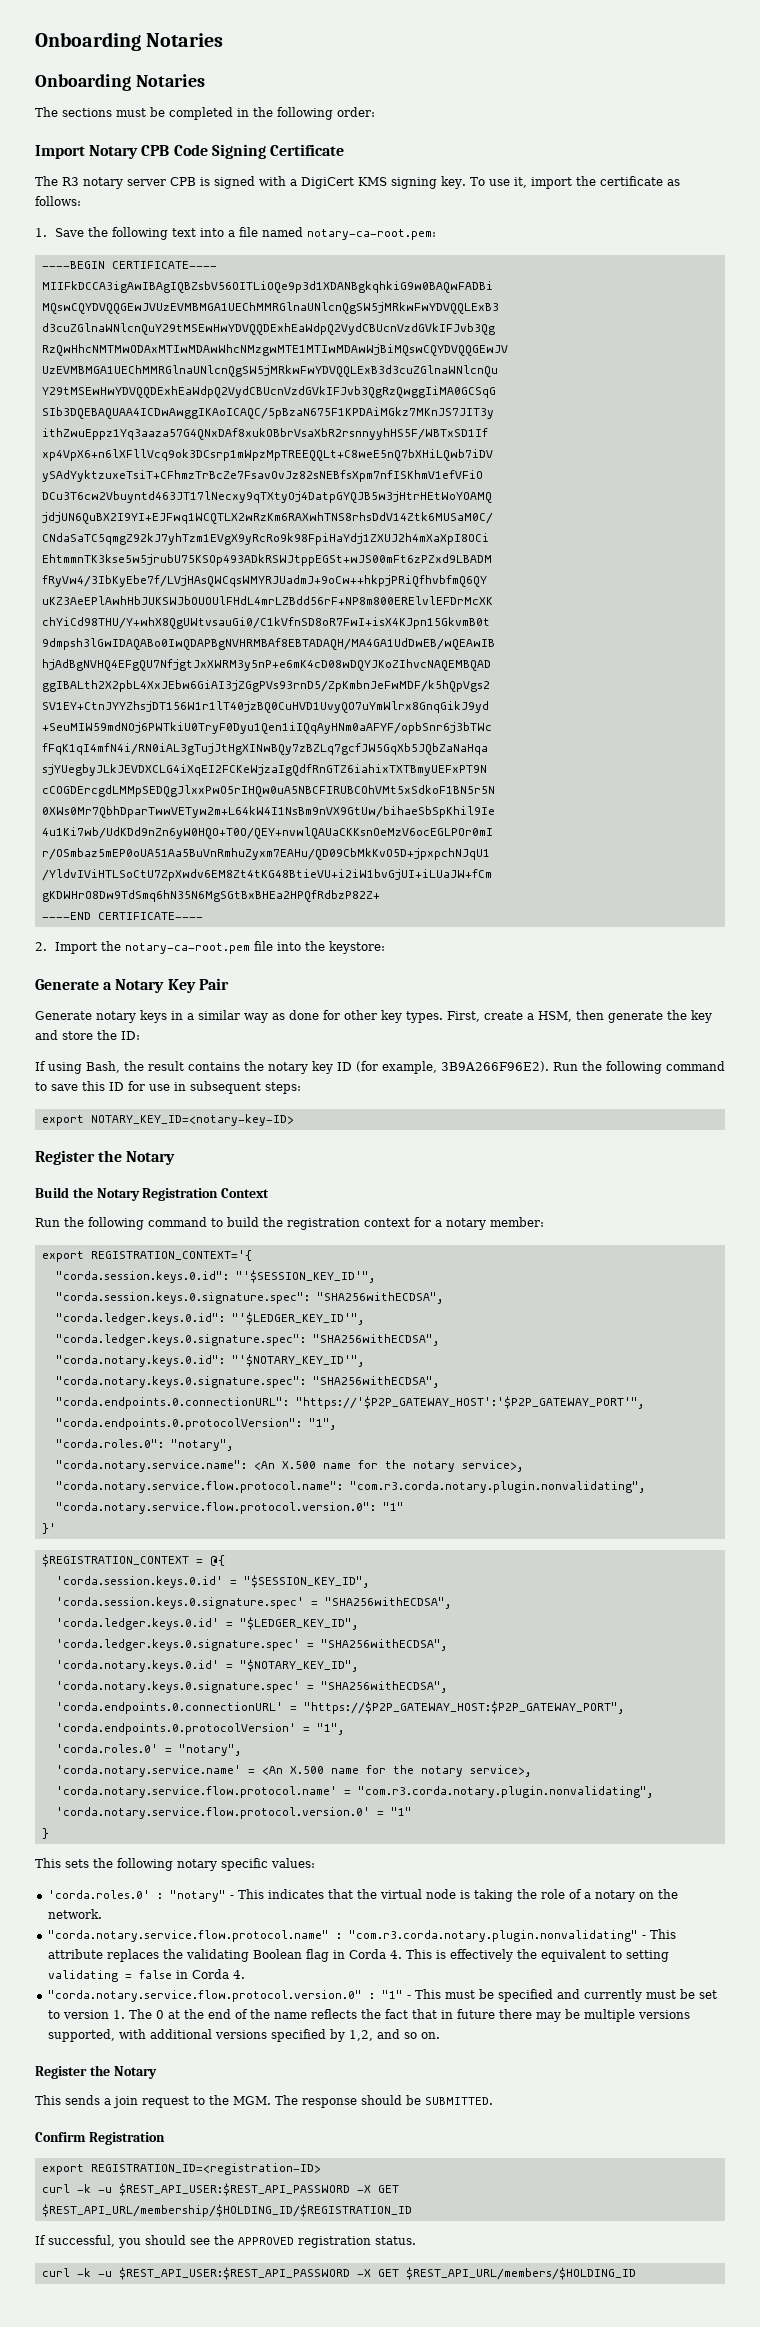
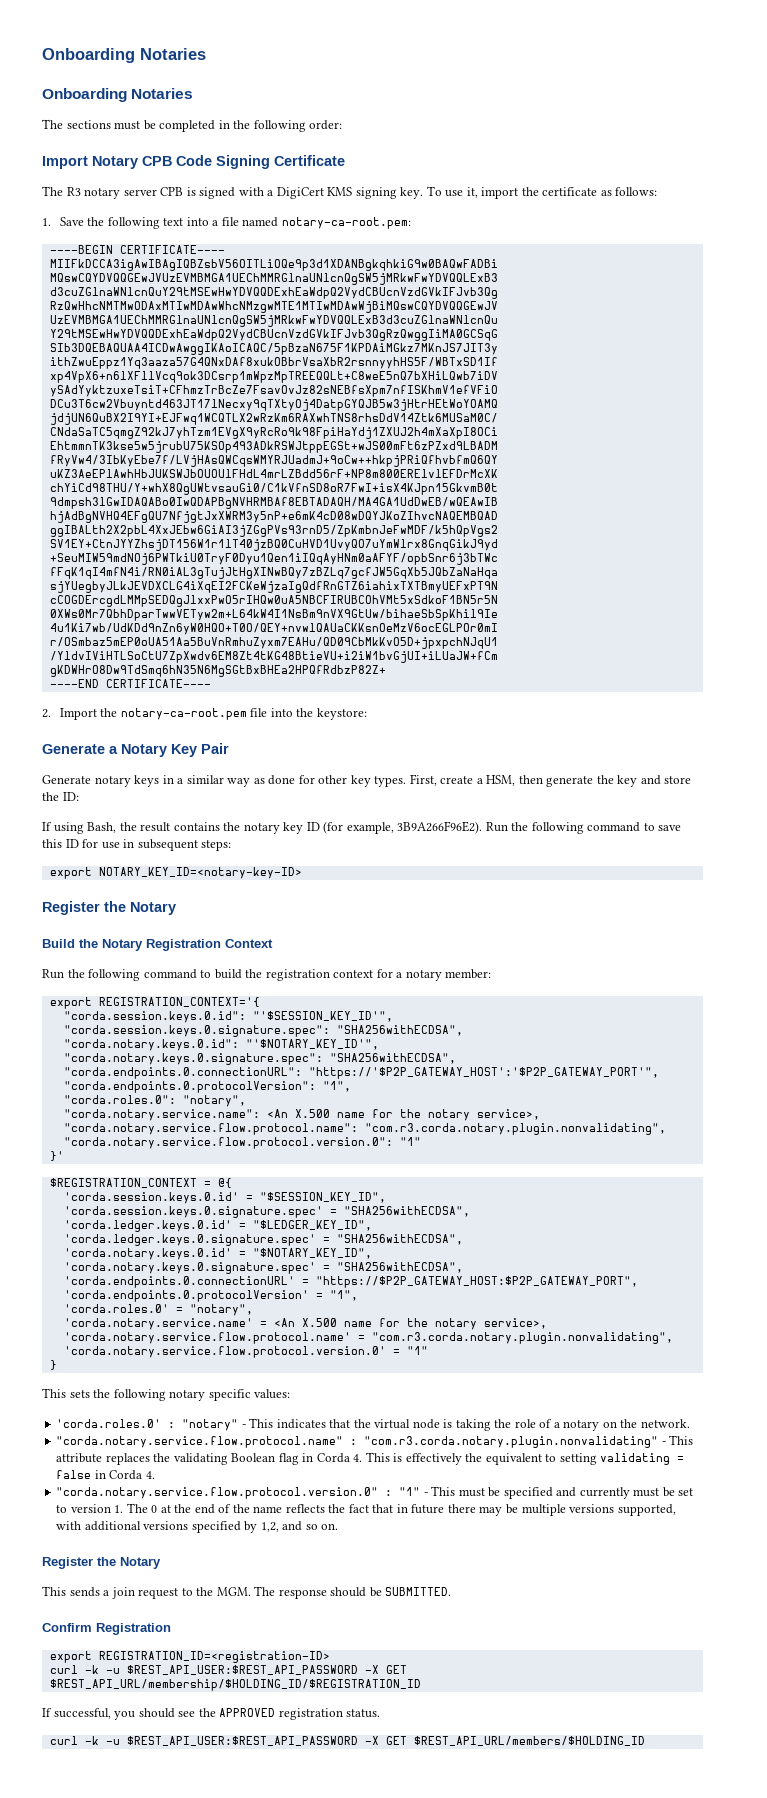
[55,1312,364,1325] [55,1334,439,1346] // "corda.ledger.keys.0.id": "'$LEDGER_KEY_ID'", // "corda.ledger.keys.0.signature.spec": "SHA256withECDSA", -> (463, 1030) none

